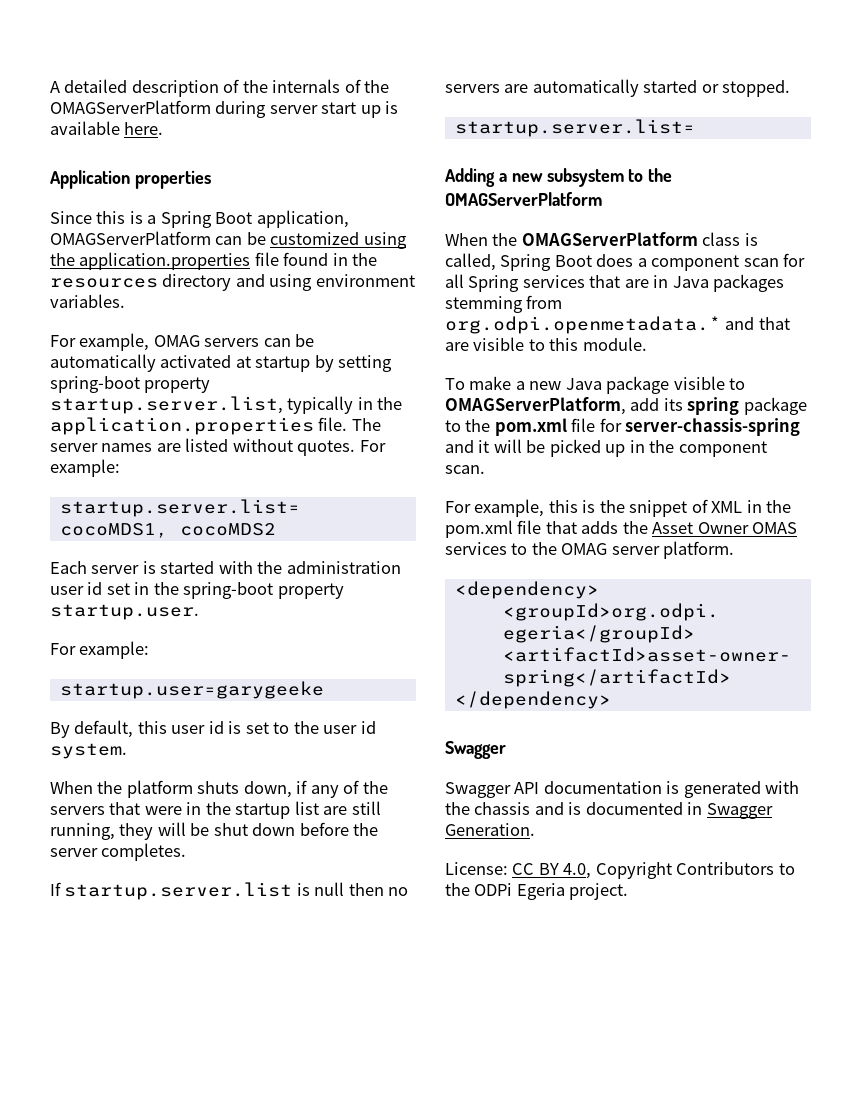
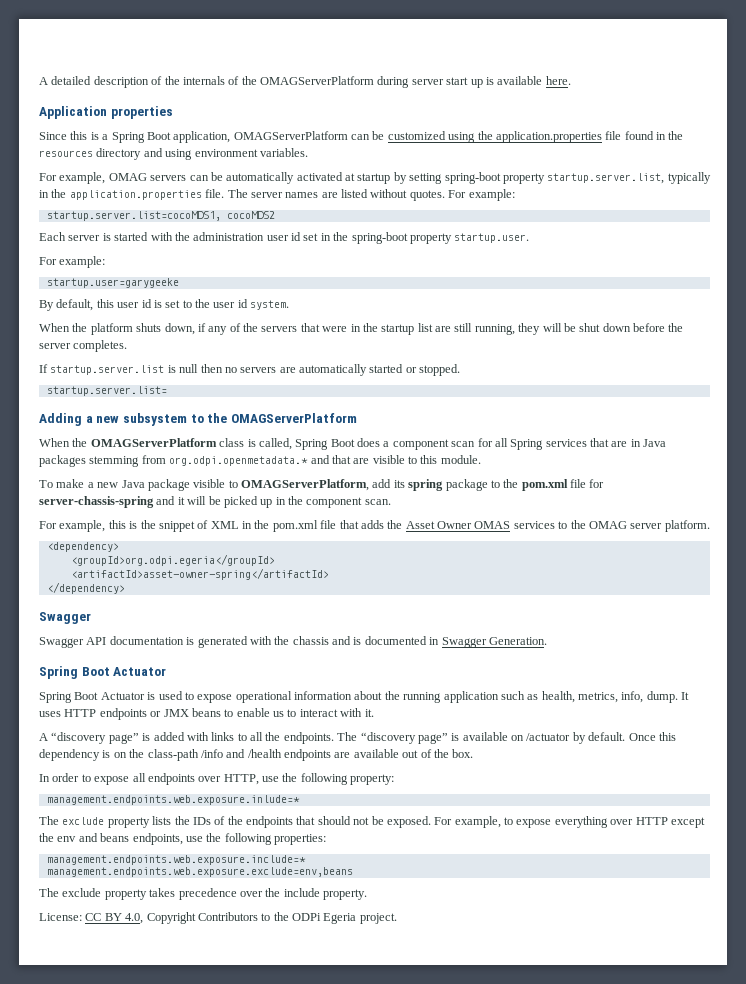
(535, 829) none -> [39,666,167,679] [39,691,690,703] [39,708,374,720] [39,732,676,744] [39,749,474,761] [39,773,395,785] [46,795,300,805] [39,816,705,828] [39,833,326,845] [46,855,306,865] [46,867,353,877] [39,888,367,900] // Spring Boot Actuator // Spring Boot Actuator is used to expose operational information about the running application such as health, metrics, info, dump. It uses HTTP endpoints or JMX beans to enable us to interact with it. // A “discovery page” is added with links to all the endpoints. The “discovery page” is available on /actuator by default. Once this dependency is on the class-path /info and /health endpoints are available out of the box. // In order to expose all endpoints over HTTP, use the following property: // management.endpoints.web.exposure.inlude=* // The exclude property lists the IDs of the endpoints that should not be exposed. For example, to expose everything over HTTP except the env and beans endpoints, use the following properties: // management.endpoints.web.exposure.include=* // management.endpoints.web.exposure.exclude=env,beans // The exclude property takes precedence over the include property.

